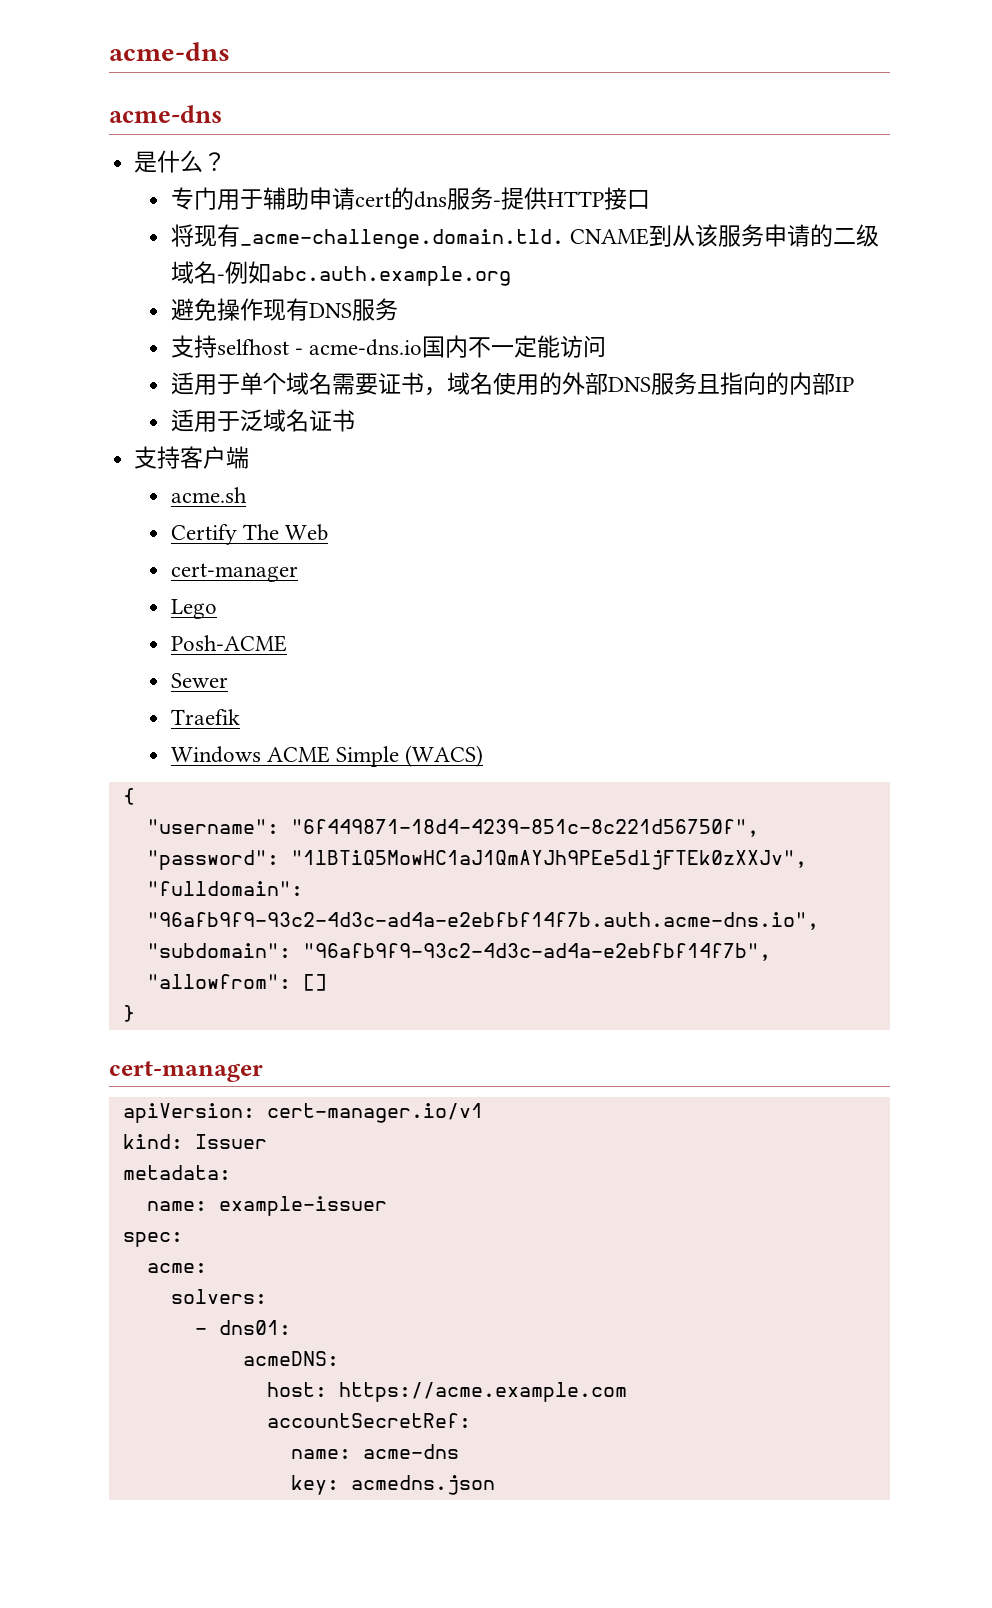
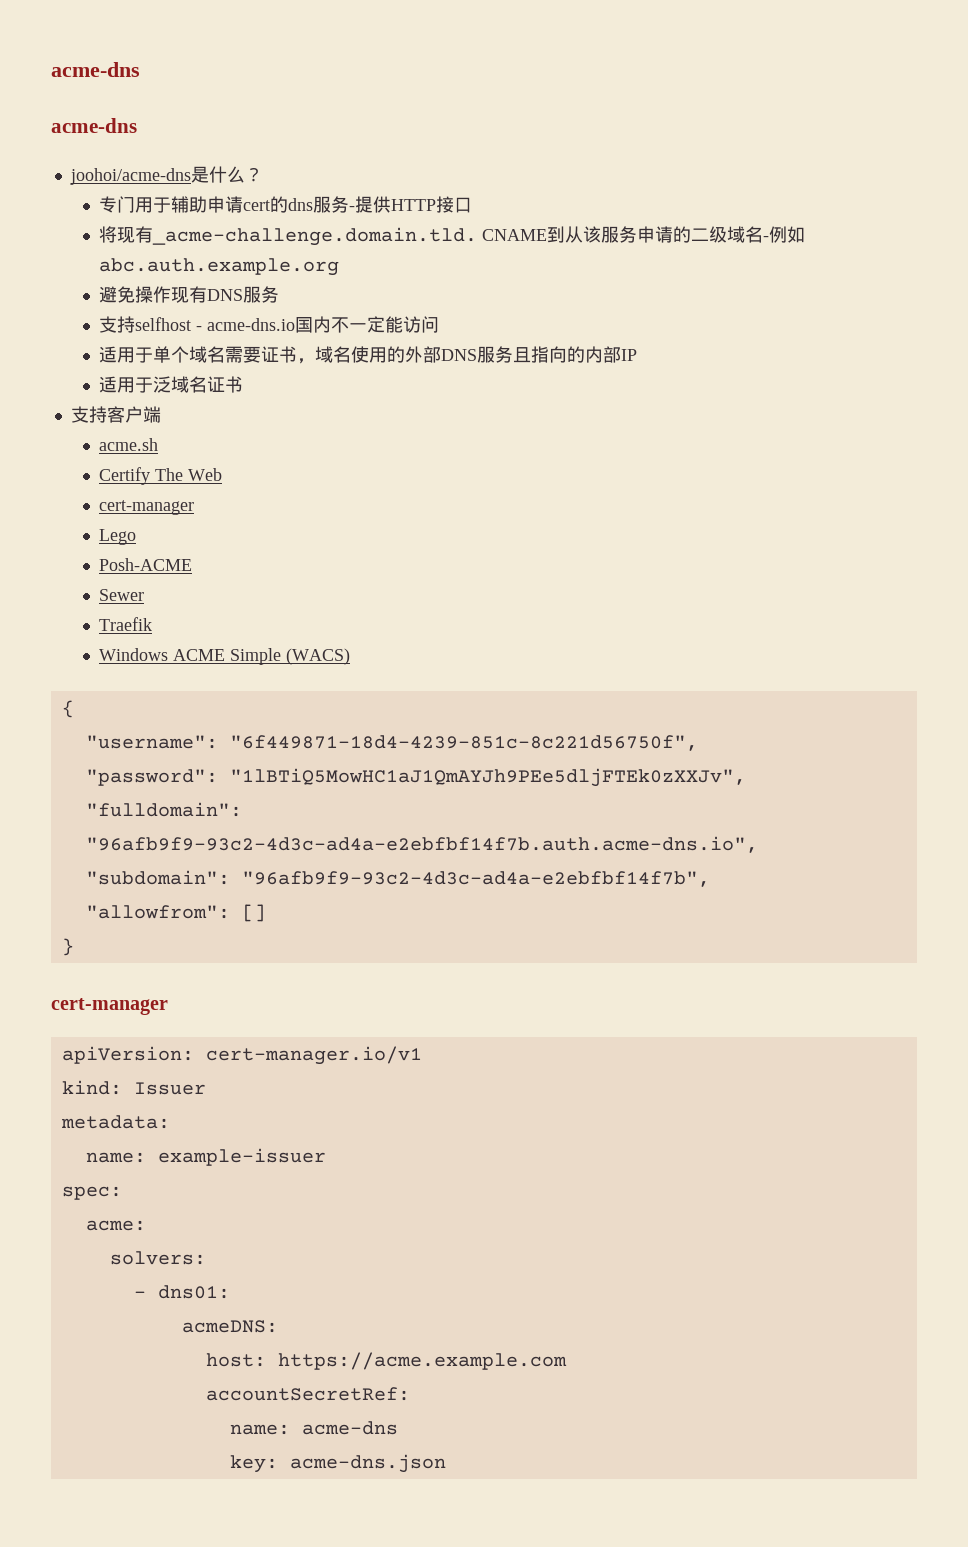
(222, 114) none -> [69,168,191,185] joohoi/acme-dns
[350,1475,495,1495] acmedns.json -> [289,1454,446,1473] acme-dns.json

